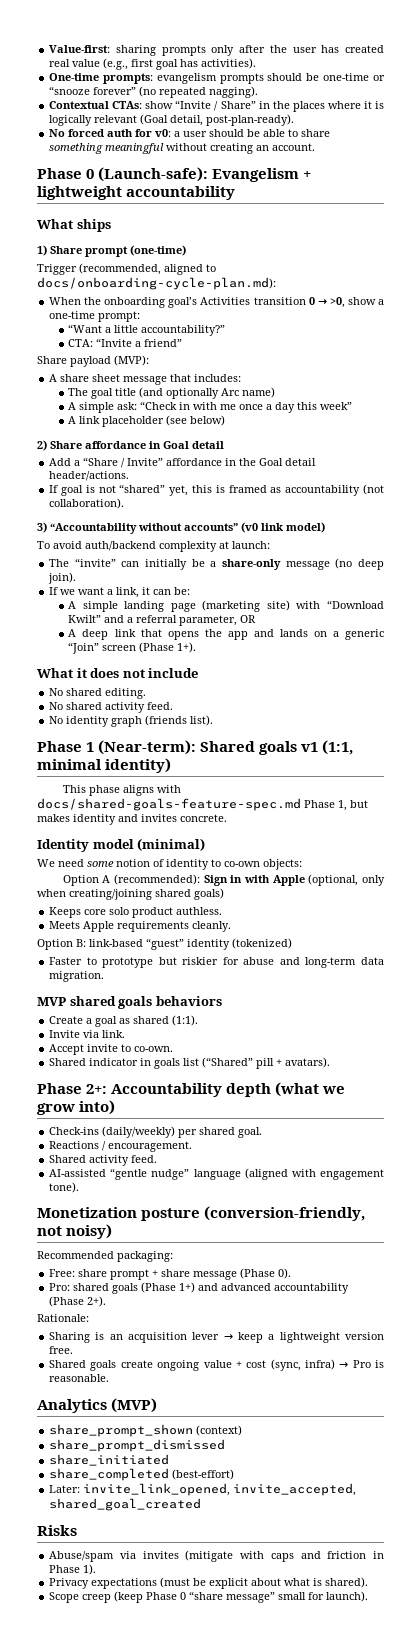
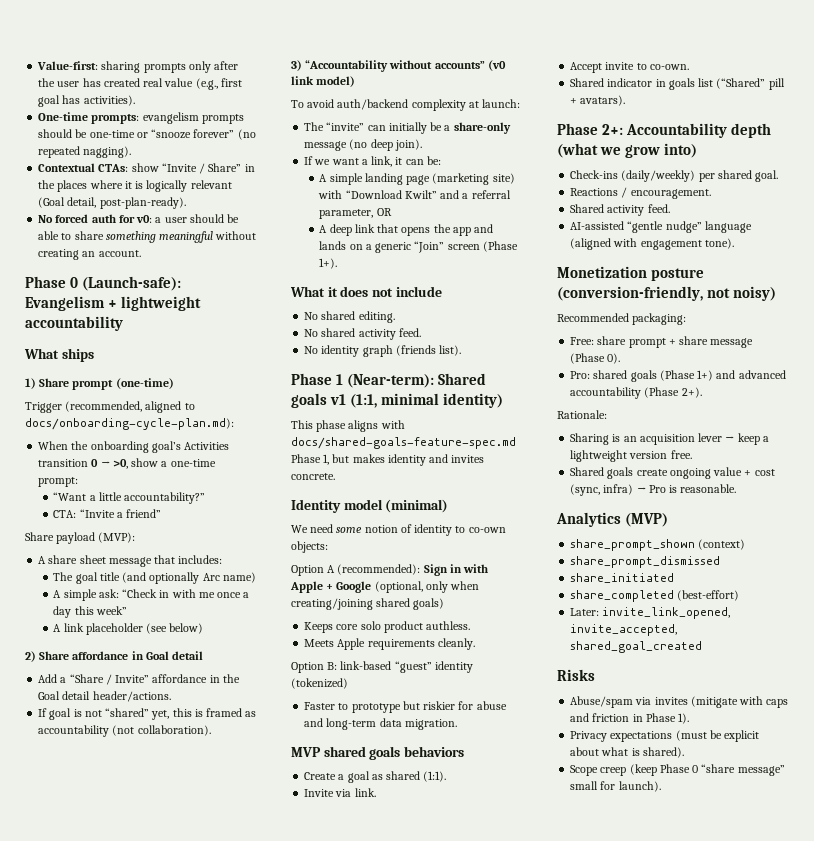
(305, 880) none -> [326,581,372,593] + Google

